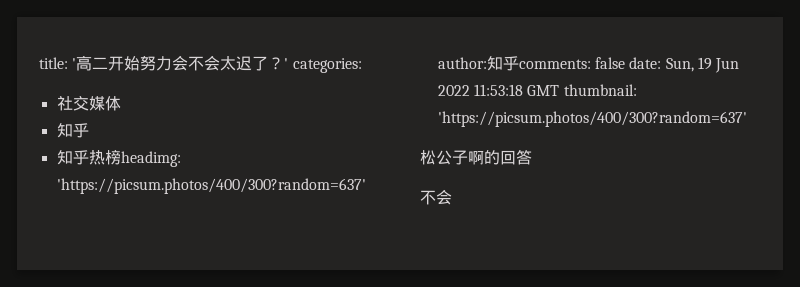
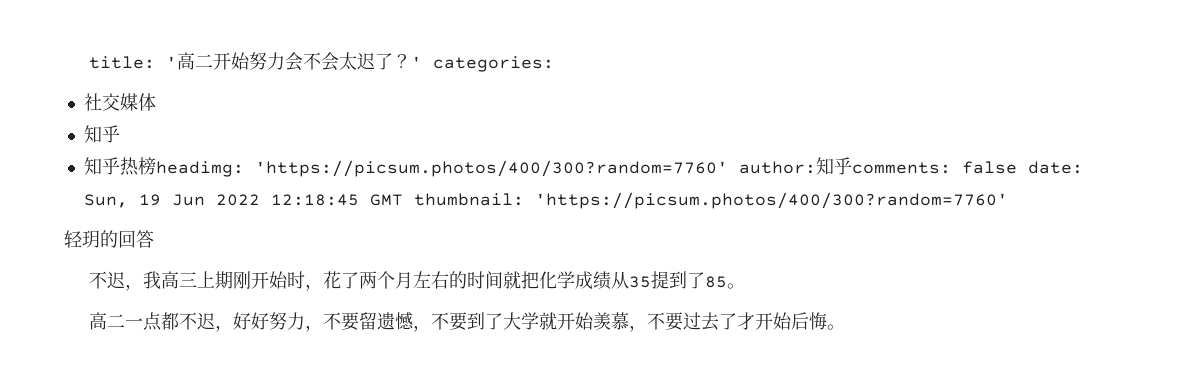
[56,178,366,194] 'https://picsum.photos/400/300?random=637' -> [254,160,728,177] 'https://picsum.photos/400/300?random=7760'
[473,84,523,96] 11:53:18 -> [270,194,359,206] 12:18:45
[437,111,747,127] [420,150,484,165] 'https://picsum.photos/400/300?random=637' // 松公子啊 -> [534,192,1008,209] [64,230,100,248] 'https://picsum.photos/400/300?random=7760' // 轻玥
[436,189,452,205] 会 -> [106,271,745,291] [88,312,845,332] 迟，我高三上期刚开始时，花了两个月左右的时间就把化学成绩从35提到了85。 // 高二一点都不迟，好好努力，不要留遗憾，不要到了大学就开始羡慕，不要过去了才开始后悔。

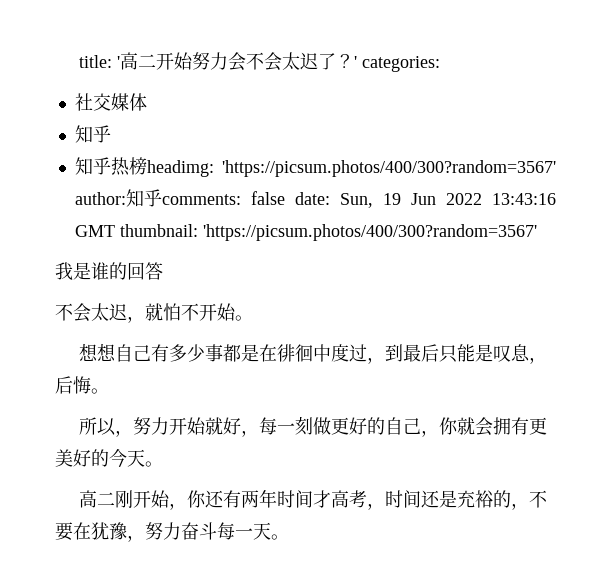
[254,160,728,177] 'https://picsum.photos/400/300?random=7760' -> [222,160,556,177] 'https://picsum.photos/400/300?random=3567'
[270,194,359,206] 12:18:45 -> [491,193,556,205] 13:43:16
[534,192,1008,209] [64,230,100,248] 'https://picsum.photos/400/300?random=7760' // 轻玥 -> [202,224,537,241] [55,262,109,280] 'https://picsum.photos/400/300?random=3567' // 我是谁
[106,271,745,291] [88,312,827,332] 迟，我高三上期刚开始时，花了两个月左右的时间就把化学成绩从35提到了85。 // 高二一点都不迟，好好努力，不要留遗憾，不要到了大学就开始羡慕，不要过去了才开始后悔 -> [73,303,253,323] [79,343,548,364] [55,376,109,394] [79,416,548,437] [55,449,163,468] [79,489,548,510] [55,522,271,542] 会太迟，就怕不开始。 // 想想自己有多少事都是在徘徊中度过，到最后只能是叹息，后悔。 // 所以，努力开始就好，每一刻做更好的自己，你就会拥有更美好的今天。 // 高二刚开始，你还有两年时间才高考，时间还是充裕的，不要在犹豫，努力奋斗每一天

